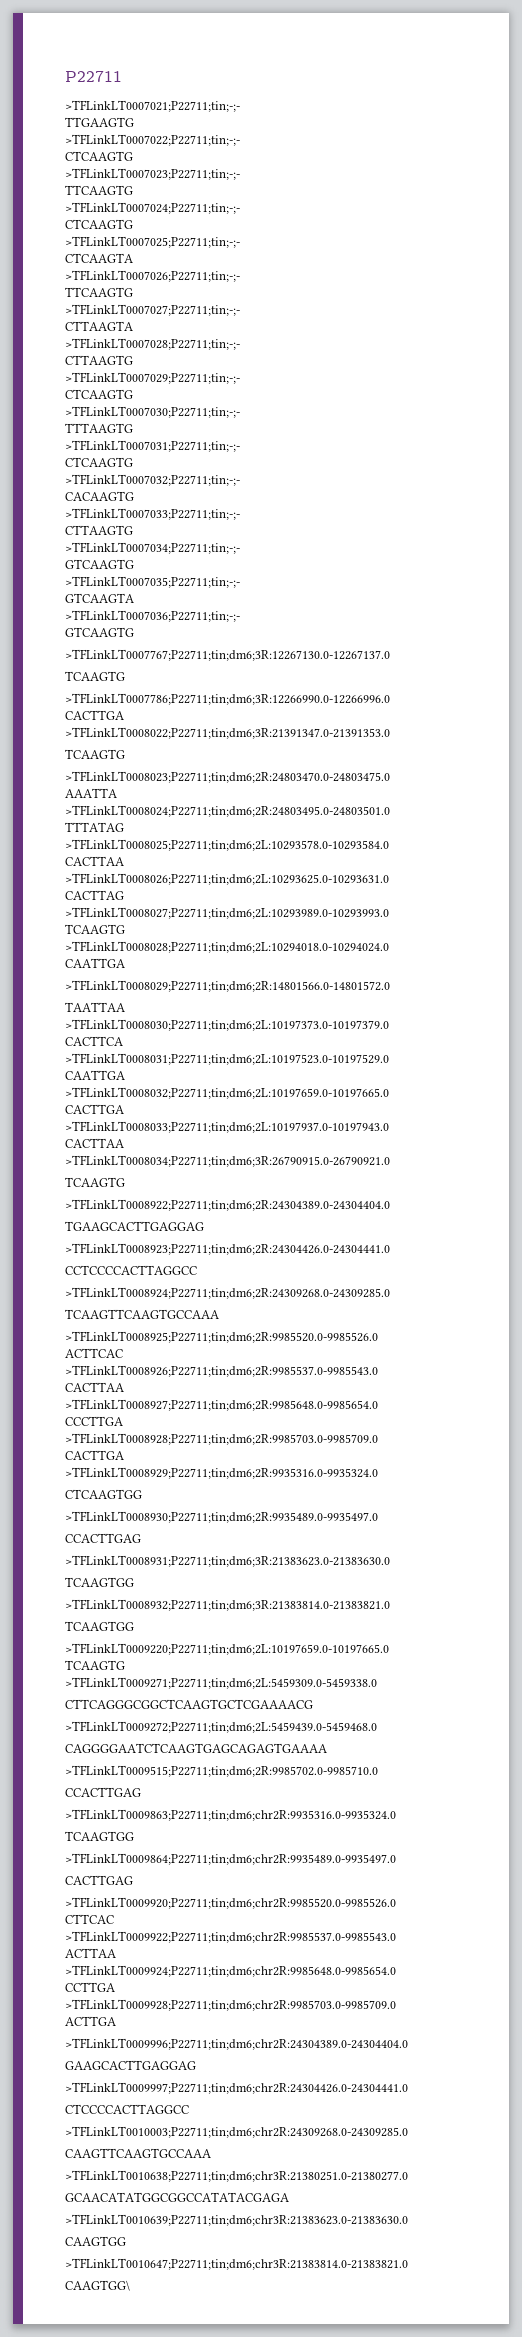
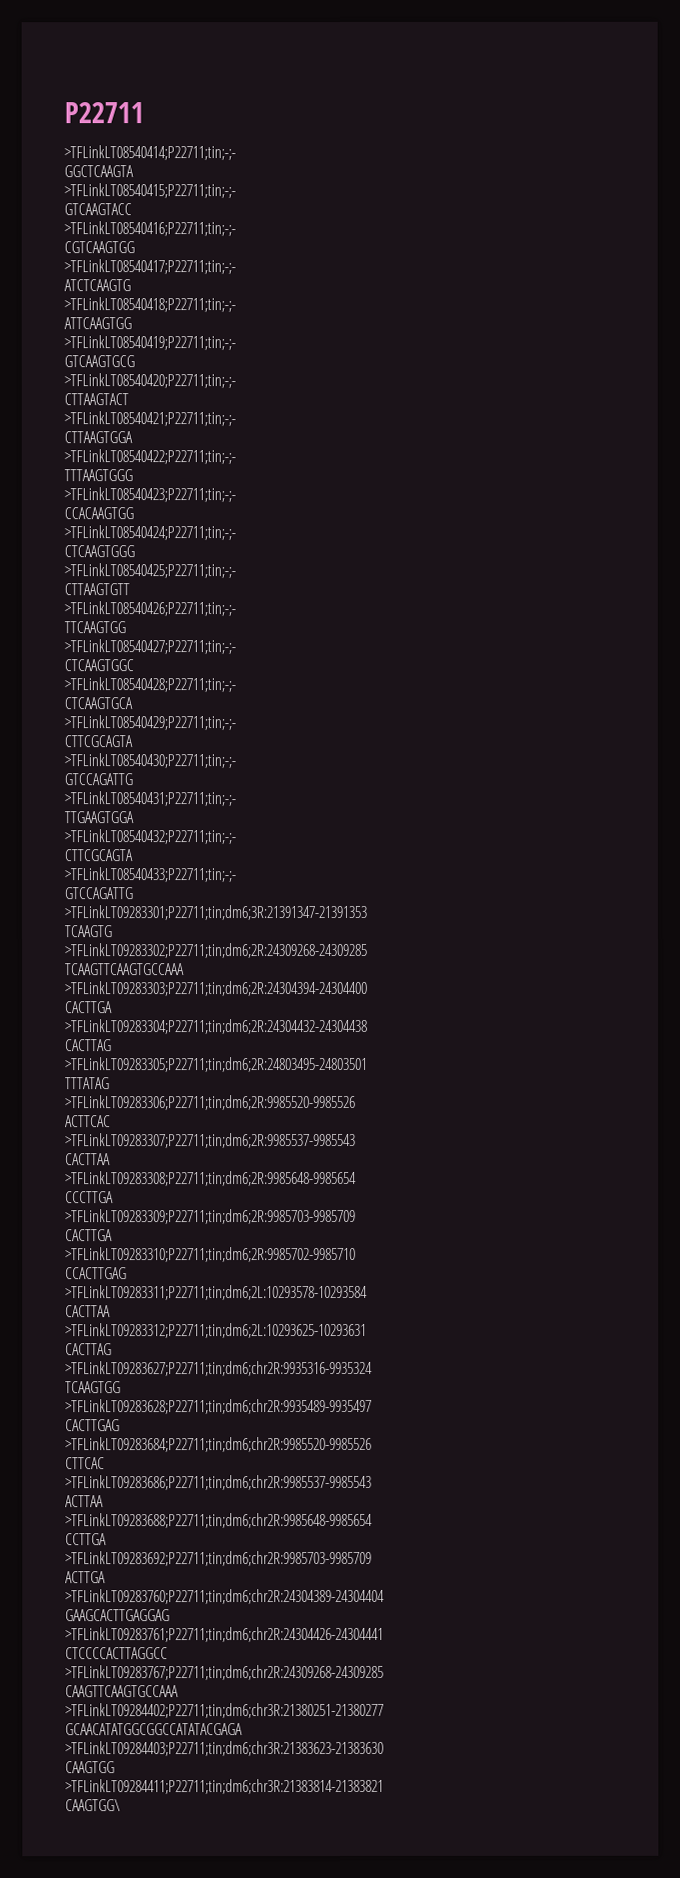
[65,100,240,112] [65,117,134,127] [65,134,240,146] [65,151,133,161] [65,168,240,180] [65,185,133,195] [65,202,240,214] [65,219,133,229] [65,236,240,248] [65,253,133,263] [65,270,240,282] [65,287,133,297] [65,304,240,316] [65,321,133,331] [65,338,240,350] [65,355,133,365] [65,372,240,384] [65,389,133,399] [65,406,240,418] [65,423,133,433] [65,440,240,452] [65,457,133,467] [65,474,240,486] [65,491,134,501] [65,508,240,520] [65,525,133,535] [65,542,240,554] [65,559,134,569] [65,576,240,588] [65,593,134,603] [65,610,240,622] [65,627,134,637] [65,649,390,661] [65,671,125,681] [65,693,390,705] [65,710,124,720] [65,727,390,739] [65,749,125,759] [65,771,390,783] [65,788,117,798] [65,805,390,817] [65,822,124,832] [65,839,389,851] [65,856,124,866] [65,873,389,885] [65,890,124,900] [65,907,389,919] [65,924,125,934] [65,941,389,953] [65,958,125,968] [65,980,390,992] [65,1002,125,1012] [65,1019,389,1031] [65,1036,123,1046] [65,1053,389,1065] [65,1070,125,1080] [65,1087,389,1099] [65,1104,124,1114] [65,1121,389,1133] [65,1138,124,1148] [65,1155,390,1167] [65,1177,125,1187] [65,1199,390,1211] [65,1221,204,1231] [65,1243,390,1255] [65,1265,197,1275] [65,1287,390,1299] [65,1309,219,1319] [65,1331,378,1343] [65,1348,123,1358] [65,1365,378,1377] [65,1382,124,1392] [65,1399,378,1411] [65,1416,123,1426] [65,1433,378,1445] [65,1450,124,1460] [65,1467,378,1479] [65,1489,142,1499] [65,1511,378,1523] [65,1533,141,1543] [65,1555,390,1567] [65,1577,134,1587] [65,1599,390,1611] [65,1621,134,1631] [65,1643,389,1655] [65,1660,125,1670] [65,1677,377,1689] [65,1699,313,1709] [65,1721,377,1733] [65,1743,327,1753] [65,1765,378,1777] [65,1787,141,1797] [65,1809,396,1821] [65,1831,134,1841] [65,1853,396,1865] >TFLinkLT0007021;P22711;tin;-;- // TTGAAGTG // >TFLinkLT0007022;P22711;tin;-;- // CTCAAGTG // >TFLinkLT0007023;P22711;tin;-;- // TTCAAGTG // >TFLinkLT0007024;P22711;tin;-;- // CTCAAGTG // >TFLinkLT0007025;P22711;tin;-;- // CTCAAGTA // >TFLinkLT0007026;P22711;tin;-;- // TTCAAGTG // >TFLinkLT0007027;P22711;tin;-;- // CTTAAGTA // >TFLinkLT0007028;P22711;tin;-;- // CTTAAGTG // >TFLinkLT0007029;P22711;tin;-;- // CTCAAGTG // >TFLinkLT0007030;P22711;tin;-;- // TTTAAGTG // >TFLinkLT0007031;P22711;tin;-;- // CTCAAGTG // >TFLinkLT0007032;P22711;tin;-;- // CACAAGTG // >TFLinkLT0007033;P22711;tin;-;- // CTTAAGTG // >TFLinkLT0007034;P22711;tin;-;- // GTCAAGTG // >TFLinkLT0007035;P22711;tin;-;- // GTCAAGTA // >TFLinkLT0007036;P22711;tin;-;- // GTCAAGTG // >TFLinkLT0007767;P22711;tin;dm6;3R:12267130.0-12267137.0 // TCAAGTG // >TFLinkLT0007786;P22711;tin;dm6;3R:12266990.0-12266996.0 // CACTTGA // >TFLinkLT0008022;P22711;tin;dm6;3R:21391347.0-21391353.0 // TCAAGTG // >TFLinkLT0008023;P22711;tin;dm6;2R:24803470.0-24803475.0 // AAATTA // >TFLinkLT0008024;P22711;tin;dm6;2R:24803495.0-24803501.0 // TTTATAG // >TFLinkLT0008025;P22711;tin;dm6;2L:10293578.0-10293584.0 // CACTTAA // >TFLinkLT0008026;P22711;tin;dm6;2L:10293625.0-10293631.0 // CACTTAG // >TFLinkLT0008027;P22711;tin;dm6;2L:10293989.0-10293993.0 // TCAAGTG // >TFLinkLT0008028;P22711;tin;dm6;2L:10294018.0-10294024.0 // CAATTGA // >TFLinkLT0008029;P22711;tin;dm6;2R:14801566.0-14801572.0 // TAATTAA // >TFLinkLT0008030;P22711;tin;dm6;2L:10197373.0-10197379.0 // CACTTCA // >TFLinkLT0008031;P22711;tin;dm6;2L:10197523.0-10197529.0 // CAATTGA // >TFLinkLT0008032;P22711;tin;dm6;2L:10197659.0-10197665.0 // CACTTGA // >TFLinkLT0008033;P22711;tin;dm6;2L:10197937.0-10197943.0 // CACTTAA // >TFLinkLT0008034;P22711;tin;dm6;3R:26790915.0-26790921.0 // TCAAGTG // >TFLinkLT0008922;P22711;tin;dm6;2R:24304389.0-24304404.0 // TGAAGCACTTGAGGAG // >TFLinkLT0008923;P22711;tin;dm6;2R:24304426.0-24304441.0 // CCTCCCCACTTAGGCC // >TFLinkLT0008924;P22711;tin;dm6;2R:24309268.0-24309285.0 // TCAAGTTCAAGTGCCAAA // >TFLinkLT0008925;P22711;tin;dm6;2R:9985520.0-9985526.0 // ACTTCAC // >TFLinkLT0008926;P22711;tin;dm6;2R:9985537.0-9985543.0 // CACTTAA // >TFLinkLT0008927;P22711;tin;dm6;2R:9985648.0-9985654.0 // CCCTTGA // >TFLinkLT0008928;P22711;tin;dm6;2R:9985703.0-9985709.0 // CACTTGA // >TFLinkLT0008929;P22711;tin;dm6;2R:9935316.0-9935324.0 // CTCAAGTGG // >TFLinkLT0008930;P22711;tin;dm6;2R:9935489.0-9935497.0 // CCACTTGAG // >TFLinkLT0008931;P22711;tin;dm6;3R:21383623.0-21383630.0 // TCAAGTGG // >TFLinkLT0008932;P22711;tin;dm6;3R:21383814.0-21383821.0 // TCAAGTGG // >TFLinkLT0009220;P22711;tin;dm6;2L:10197659.0-10197665.0 // TCAAGTG // >TFLinkLT0009271;P22711;tin;dm6;2L:5459309.0-5459338.0 // CTTCAGGGCGGCTCAAGTGCTCGAAAACG // >TFLinkLT0009272;P22711;tin;dm6;2L:5459439.0-5459468.0 // CAGGGGAATCTCAAGTGAGCAGAGTGAAAA // >TFLinkLT0009515;P22711;tin;dm6;2R:9985702.0-9985710.0 // CCACTTGAG // >TFLinkLT0009863;P22711;tin;dm6;chr2R:9935316.0-9935324.0 // TCAAGTGG // >TFLinkLT0009864;P22711;tin;dm6;chr2R:9935489.0-9935497.0 -> [64,145,236,161] [64,165,134,178] [64,183,236,199] [64,203,132,216] [64,221,236,237] [64,241,135,254] [64,259,236,275] [64,279,131,292] [64,297,236,313] [64,317,132,330] [64,335,236,351] [64,355,135,368] [64,373,236,389] [64,393,129,406] [64,411,236,427] [64,431,133,444] [64,449,236,465] [64,469,133,482] [64,487,236,503] [64,507,134,520] [64,525,236,541] [64,545,135,558] [64,563,236,579] [64,583,130,596] [64,601,236,617] [64,621,126,634] [64,639,236,655] [64,659,134,672] [64,677,236,693] [64,697,133,710] [64,715,236,731] [64,735,133,748] [64,753,236,769] [64,773,133,786] [64,791,236,807] [64,811,134,824] [64,829,236,845] [64,849,133,862] [64,867,236,883] [64,887,133,900] [64,904,367,921] [64,925,112,938] [65,942,368,959] [65,963,185,976] [65,980,368,997] [65,1001,113,1014] [65,1018,368,1035] [65,1039,112,1052] [65,1056,368,1073] [65,1077,110,1090] [65,1094,356,1111] [65,1115,111,1128] [65,1132,356,1149] [65,1153,111,1166] [65,1170,357,1187] [65,1191,114,1204] [65,1208,356,1225] [65,1229,113,1242] [65,1246,356,1263] [65,1267,127,1280] [65,1284,368,1301] [65,1305,111,1318] [65,1322,367,1339] [65,1343,112,1356] [65,1360,373,1377] [65,1381,121,1394] [65,1398,372,1415] >TFLinkLT08540414;P22711;tin;-;- // GGCTCAAGTA // >TFLinkLT08540415;P22711;tin;-;- // GTCAAGTACC // >TFLinkLT08540416;P22711;tin;-;- // CGTCAAGTGG // >TFLinkLT08540417;P22711;tin;-;- // ATCTCAAGTG // >TFLinkLT08540418;P22711;tin;-;- // ATTCAAGTGG // >TFLinkLT08540419;P22711;tin;-;- // GTCAAGTGCG // >TFLinkLT08540420;P22711;tin;-;- // CTTAAGTACT // >TFLinkLT08540421;P22711;tin;-;- // CTTAAGTGGA // >TFLinkLT08540422;P22711;tin;-;- // TTTAAGTGGG // >TFLinkLT08540423;P22711;tin;-;- // CCACAAGTGG // >TFLinkLT08540424;P22711;tin;-;- // CTCAAGTGGG // >TFLinkLT08540425;P22711;tin;-;- // CTTAAGTGTT // >TFLinkLT08540426;P22711;tin;-;- // TTCAAGTGG // >TFLinkLT08540427;P22711;tin;-;- // CTCAAGTGGC // >TFLinkLT08540428;P22711;tin;-;- // CTCAAGTGCA // >TFLinkLT08540429;P22711;tin;-;- // CTTCGCAGTA // >TFLinkLT08540430;P22711;tin;-;- // GTCCAGATTG // >TFLinkLT08540431;P22711;tin;-;- // TTGAAGTGGA // >TFLinkLT08540432;P22711;tin;-;- // CTTCGCAGTA // >TFLinkLT08540433;P22711;tin;-;- // GTCCAGATTG // >TFLinkLT09283301;P22711;tin;dm6;3R:21391347-21391353 // TCAAGTG // >TFLinkLT09283302;P22711;tin;dm6;2R:24309268-24309285 // TCAAGTTCAAGTGCCAAA // >TFLinkLT09283303;P22711;tin;dm6;2R:24304394-24304400 // CACTTGA // >TFLinkLT09283304;P22711;tin;dm6;2R:24304432-24304438 // CACTTAG // >TFLinkLT09283305;P22711;tin;dm6;2R:24803495-24803501 // TTTATAG // >TFLinkLT09283306;P22711;tin;dm6;2R:9985520-9985526 // ACTTCAC // >TFLinkLT09283307;P22711;tin;dm6;2R:9985537-9985543 // CACTTAA // >TFLinkLT09283308;P22711;tin;dm6;2R:9985648-9985654 // CCCTTGA // >TFLinkLT09283309;P22711;tin;dm6;2R:9985703-9985709 // CACTTGA // >TFLinkLT09283310;P22711;tin;dm6;2R:9985702-9985710 // CCACTTGAG // >TFLinkLT09283311;P22711;tin;dm6;2L:10293578-10293584 // CACTTAA // >TFLinkLT09283312;P22711;tin;dm6;2L:10293625-10293631 // CACTTAG // >TFLinkLT09283627;P22711;tin;dm6;chr2R:9935316-9935324 // TCAAGTGG // >TFLinkLT09283628;P22711;tin;dm6;chr2R:9935489-9935497
[65,1897,396,1909] >TFLinkLT0009920;P22711;tin;dm6;chr2R:9985520.0-9985526.0 -> [65,1436,372,1453] >TFLinkLT09283684;P22711;tin;dm6;chr2R:9985520-9985526
[65,1931,396,1943] >TFLinkLT0009922;P22711;tin;dm6;chr2R:9985537.0-9985543.0 -> [65,1474,372,1491] >TFLinkLT09283686;P22711;tin;dm6;chr2R:9985537-9985543
[65,1965,396,1977] >TFLinkLT0009924;P22711;tin;dm6;chr2R:9985648.0-9985654.0 -> [65,1512,373,1529] >TFLinkLT09283688;P22711;tin;dm6;chr2R:9985648-9985654
[65,1999,396,2011] >TFLinkLT0009928;P22711;tin;dm6;chr2R:9985703.0-9985709.0 -> [65,1550,372,1567] >TFLinkLT09283692;P22711;tin;dm6;chr2R:9985703-9985709
[65,2038,408,2050] >TFLinkLT0009996;P22711;tin;dm6;chr2R:24304389.0-24304404.0 -> [65,1588,385,1605] >TFLinkLT09283760;P22711;tin;dm6;chr2R:24304389-24304404
[65,2082,408,2094] >TFLinkLT0009997;P22711;tin;dm6;chr2R:24304426.0-24304441.0 -> [65,1626,384,1643] >TFLinkLT09283761;P22711;tin;dm6;chr2R:24304426-24304441
[65,2126,408,2138] >TFLinkLT0010003;P22711;tin;dm6;chr2R:24309268.0-24309285.0 -> [65,1664,384,1681] >TFLinkLT09283767;P22711;tin;dm6;chr2R:24309268-24309285
[65,2170,408,2182] >TFLinkLT0010638;P22711;tin;dm6;chr3R:21380251.0-21380277.0 -> [65,1702,384,1719] >TFLinkLT09284402;P22711;tin;dm6;chr3R:21380251-21380277
[65,2214,408,2226] >TFLinkLT0010639;P22711;tin;dm6;chr3R:21383623.0-21383630.0 -> [65,1740,384,1757] >TFLinkLT09284403;P22711;tin;dm6;chr3R:21383623-21383630
[65,2258,408,2270] >TFLinkLT0010647;P22711;tin;dm6;chr3R:21383814.0-21383821.0 -> [65,1778,384,1795] >TFLinkLT09284411;P22711;tin;dm6;chr3R:21383814-21383821

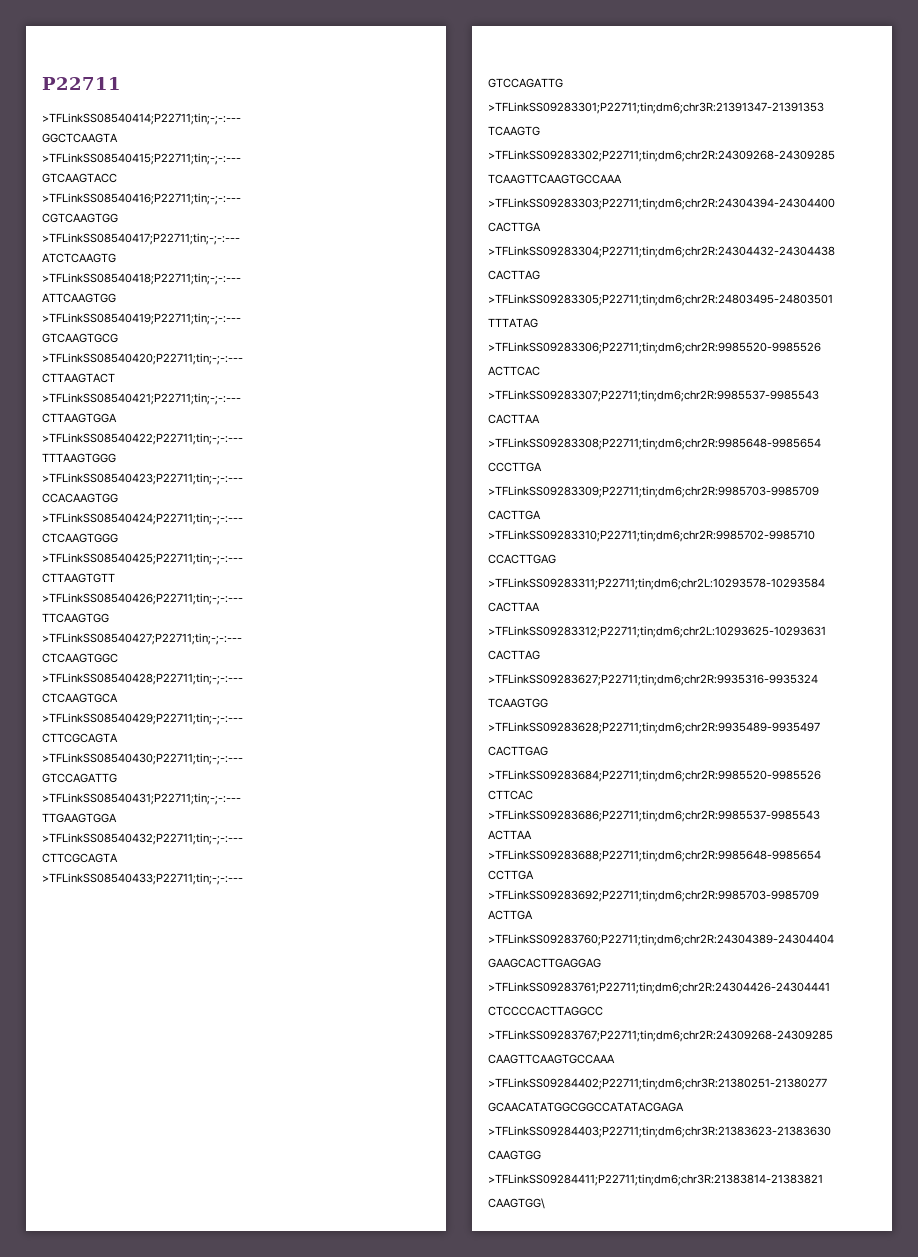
[64,145,236,161] >TFLinkLT08540414;P22711;tin;-;- -> [42,113,241,125] >TFLinkSS08540414;P22711;tin;-;-:---
[64,183,236,199] >TFLinkLT08540415;P22711;tin;-;- -> [42,153,241,165] >TFLinkSS08540415;P22711;tin;-;-:---
[64,221,236,237] >TFLinkLT08540416;P22711;tin;-;- -> [42,193,241,205] >TFLinkSS08540416;P22711;tin;-;-:---
[64,259,236,275] >TFLinkLT08540417;P22711;tin;-;- -> [42,233,240,245] >TFLinkSS08540417;P22711;tin;-;-:---
[64,297,236,313] >TFLinkLT08540418;P22711;tin;-;- -> [42,273,241,285] >TFLinkSS08540418;P22711;tin;-;-:---
[64,335,236,351] >TFLinkLT08540419;P22711;tin;-;- -> [42,313,241,325] >TFLinkSS08540419;P22711;tin;-;-:---
[64,373,236,389] >TFLinkLT08540420;P22711;tin;-;- -> [42,353,243,365] >TFLinkSS08540420;P22711;tin;-;-:---
[64,411,236,427] >TFLinkLT08540421;P22711;tin;-;- -> [42,393,241,405] >TFLinkSS08540421;P22711;tin;-;-:---
[64,449,236,465] >TFLinkLT08540422;P22711;tin;-;- -> [42,433,243,445] >TFLinkSS08540422;P22711;tin;-;-:---
[64,487,236,503] >TFLinkLT08540423;P22711;tin;-;- -> [42,473,243,485] >TFLinkSS08540423;P22711;tin;-;-:---
[64,525,236,541] >TFLinkLT08540424;P22711;tin;-;- -> [42,513,243,525] >TFLinkSS08540424;P22711;tin;-;-:---
[64,563,236,579] >TFLinkLT08540425;P22711;tin;-;- -> [42,553,243,565] >TFLinkSS08540425;P22711;tin;-;-:---
[64,601,236,617] >TFLinkLT08540426;P22711;tin;-;- -> [42,593,243,605] >TFLinkSS08540426;P22711;tin;-;-:---
[64,639,236,655] >TFLinkLT08540427;P22711;tin;-;- -> [42,633,242,645] >TFLinkSS08540427;P22711;tin;-;-:---
[64,677,236,693] >TFLinkLT08540428;P22711;tin;-;- -> [42,673,243,685] >TFLinkSS08540428;P22711;tin;-;-:---
[64,715,236,731] [64,735,133,748] [64,753,236,769] [64,773,133,786] [64,791,236,807] >TFLinkLT08540429;P22711;tin;-;- // CTTCGCAGTA // >TFLinkLT08540430;P22711;tin;-;- // GTCCAGATTG // >TFLinkLT08540431;P22711;tin;-;- -> [42,713,243,725] [42,733,118,743] [42,753,243,765] [42,773,117,783] [42,793,241,805] >TFLinkSS08540429;P22711;tin;-;-:--- // CTTCGCAGTA // >TFLinkSS08540430;P22711;tin;-;-:--- // GTCCAGATTG // >TFLinkSS08540431;P22711;tin;-;-:---
[64,829,236,845] [64,849,133,862] [64,867,236,883] [64,887,133,900] [64,904,367,921] >TFLinkLT08540432;P22711;tin;-;- // CTTCGCAGTA // >TFLinkLT08540433;P22711;tin;-;- // GTCCAGATTG // >TFLinkLT09283301;P22711;tin;dm6;3R:21391347-21391353 -> [42,833,243,845] [42,853,118,863] [42,873,243,885] [488,78,563,88] [488,102,824,114] >TFLinkSS08540432;P22711;tin;-;-:--- // CTTCGCAGTA // >TFLinkSS08540433;P22711;tin;-;-:--- // GTCCAGATTG // >TFLinkSS09283301;P22711;tin;dm6;chr3R:21391347-21391353
[65,942,368,959] >TFLinkLT09283302;P22711;tin;dm6;2R:24309268-24309285 -> [488,150,835,162] >TFLinkSS09283302;P22711;tin;dm6;chr2R:24309268-24309285
[65,980,368,997] [65,1001,113,1014] [65,1018,368,1035] [65,1039,112,1052] [65,1056,368,1073] >TFLinkLT09283303;P22711;tin;dm6;2R:24304394-24304400 // CACTTGA // >TFLinkLT09283304;P22711;tin;dm6;2R:24304432-24304438 // CACTTAG // >TFLinkLT09283305;P22711;tin;dm6;2R:24803495-24803501 -> [488,198,835,210] [488,222,541,232] [488,246,835,258] [488,270,540,280] [488,294,833,306] >TFLinkSS09283303;P22711;tin;dm6;chr2R:24304394-24304400 // CACTTGA // >TFLinkSS09283304;P22711;tin;dm6;chr2R:24304432-24304438 // CACTTAG // >TFLinkSS09283305;P22711;tin;dm6;chr2R:24803495-24803501
[65,1094,356,1111] >TFLinkLT09283306;P22711;tin;dm6;2R:9985520-9985526 -> [488,342,821,354] >TFLinkSS09283306;P22711;tin;dm6;chr2R:9985520-9985526
[65,1132,356,1149] [65,1153,111,1166] [65,1170,357,1187] >TFLinkLT09283307;P22711;tin;dm6;2R:9985537-9985543 // CACTTAA // >TFLinkLT09283308;P22711;tin;dm6;2R:9985648-9985654 -> [488,390,819,402] [488,414,540,424] [488,438,821,450] >TFLinkSS09283307;P22711;tin;dm6;chr2R:9985537-9985543 // CACTTAA // >TFLinkSS09283308;P22711;tin;dm6;chr2R:9985648-9985654
[65,1208,356,1225] [65,1229,113,1242] [65,1246,356,1263] >TFLinkLT09283309;P22711;tin;dm6;2R:9985703-9985709 // CACTTGA // >TFLinkLT09283310;P22711;tin;dm6;2R:9985702-9985710 -> [488,486,819,498] [488,510,541,520] [488,530,815,542] >TFLinkSS09283309;P22711;tin;dm6;chr2R:9985703-9985709 // CACTTGA // >TFLinkSS09283310;P22711;tin;dm6;chr2R:9985702-9985710
[65,1284,368,1301] [65,1305,111,1318] [65,1322,367,1339] [65,1343,112,1356] [65,1360,373,1377] >TFLinkLT09283311;P22711;tin;dm6;2L:10293578-10293584 // CACTTAA // >TFLinkLT09283312;P22711;tin;dm6;2L:10293625-10293631 // CACTTAG // >TFLinkLT09283627;P22711;tin;dm6;chr2R:9935316-9935324 -> [488,578,825,590] [488,602,540,612] [488,626,826,638] [488,650,540,660] [488,674,818,686] >TFLinkSS09283311;P22711;tin;dm6;chr2L:10293578-10293584 // CACTTAA // >TFLinkSS09283312;P22711;tin;dm6;chr2L:10293625-10293631 // CACTTAG // >TFLinkSS09283627;P22711;tin;dm6;chr2R:9935316-9935324
[65,1398,372,1415] >TFLinkLT09283628;P22711;tin;dm6;chr2R:9935489-9935497 -> [488,722,820,734] >TFLinkSS09283628;P22711;tin;dm6;chr2R:9935489-9935497
[65,1436,372,1453] >TFLinkLT09283684;P22711;tin;dm6;chr2R:9985520-9985526 -> [488,770,821,782] >TFLinkSS09283684;P22711;tin;dm6;chr2R:9985520-9985526
[65,1474,372,1491] >TFLinkLT09283686;P22711;tin;dm6;chr2R:9985537-9985543 -> [488,810,820,822] >TFLinkSS09283686;P22711;tin;dm6;chr2R:9985537-9985543
[65,1512,373,1529] >TFLinkLT09283688;P22711;tin;dm6;chr2R:9985648-9985654 -> [488,850,821,862] >TFLinkSS09283688;P22711;tin;dm6;chr2R:9985648-9985654
[65,1550,372,1567] >TFLinkLT09283692;P22711;tin;dm6;chr2R:9985703-9985709 -> [488,890,819,902] >TFLinkSS09283692;P22711;tin;dm6;chr2R:9985703-9985709
[65,1588,385,1605] >TFLinkLT09283760;P22711;tin;dm6;chr2R:24304389-24304404 -> [488,934,834,946] >TFLinkSS09283760;P22711;tin;dm6;chr2R:24304389-24304404
[65,1626,384,1643] >TFLinkLT09283761;P22711;tin;dm6;chr2R:24304426-24304441 -> [488,982,830,994] >TFLinkSS09283761;P22711;tin;dm6;chr2R:24304426-24304441
[65,1664,384,1681] >TFLinkLT09283767;P22711;tin;dm6;chr2R:24309268-24309285 -> [488,1030,833,1042] >TFLinkSS09283767;P22711;tin;dm6;chr2R:24309268-24309285
[65,1702,384,1719] >TFLinkLT09284402;P22711;tin;dm6;chr3R:21380251-21380277 -> [488,1078,827,1090] >TFLinkSS09284402;P22711;tin;dm6;chr3R:21380251-21380277
[65,1740,384,1757] >TFLinkLT09284403;P22711;tin;dm6;chr3R:21383623-21383630 -> [488,1126,831,1138] >TFLinkSS09284403;P22711;tin;dm6;chr3R:21383623-21383630
[65,1778,384,1795] >TFLinkLT09284411;P22711;tin;dm6;chr3R:21383814-21383821 -> [488,1174,823,1186] >TFLinkSS09284411;P22711;tin;dm6;chr3R:21383814-21383821

